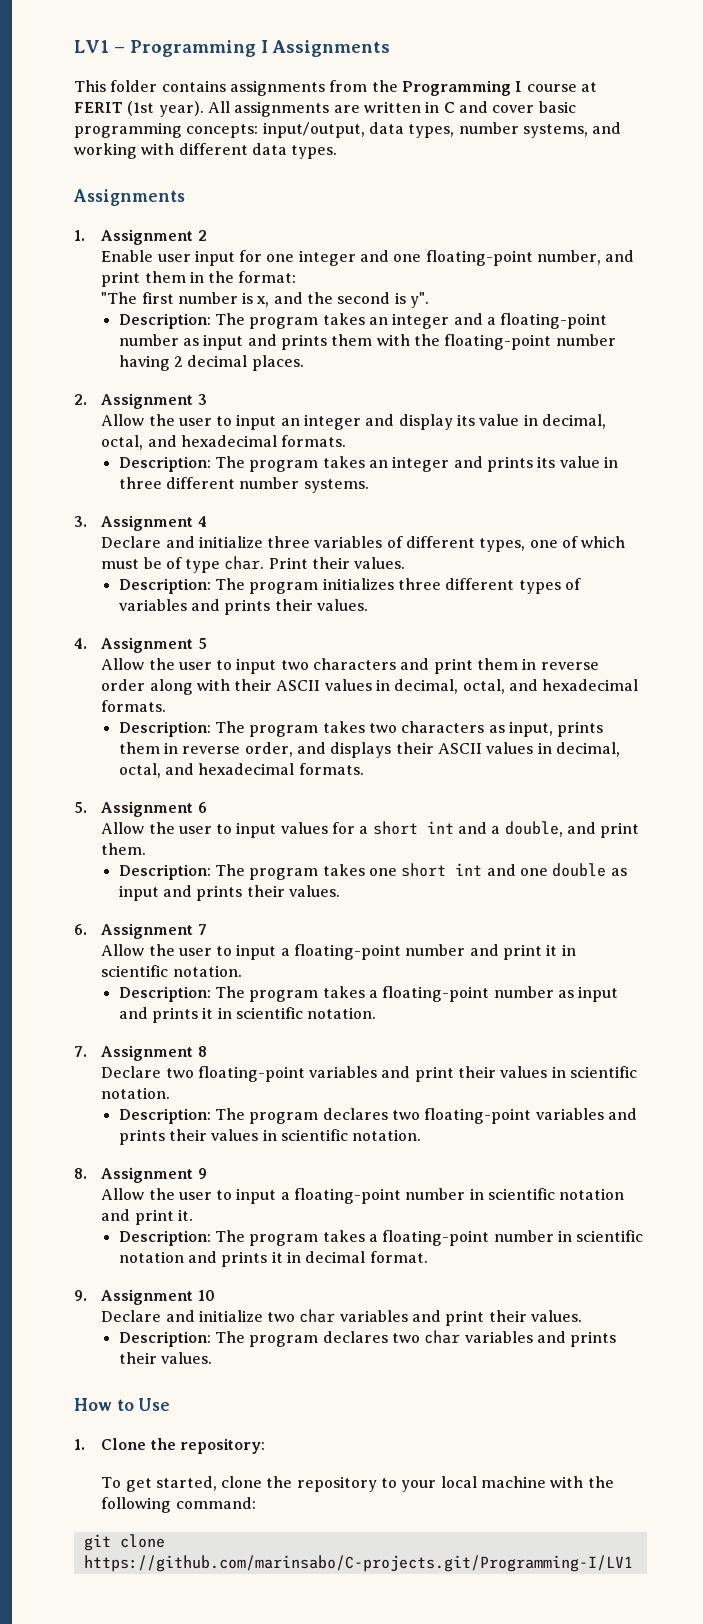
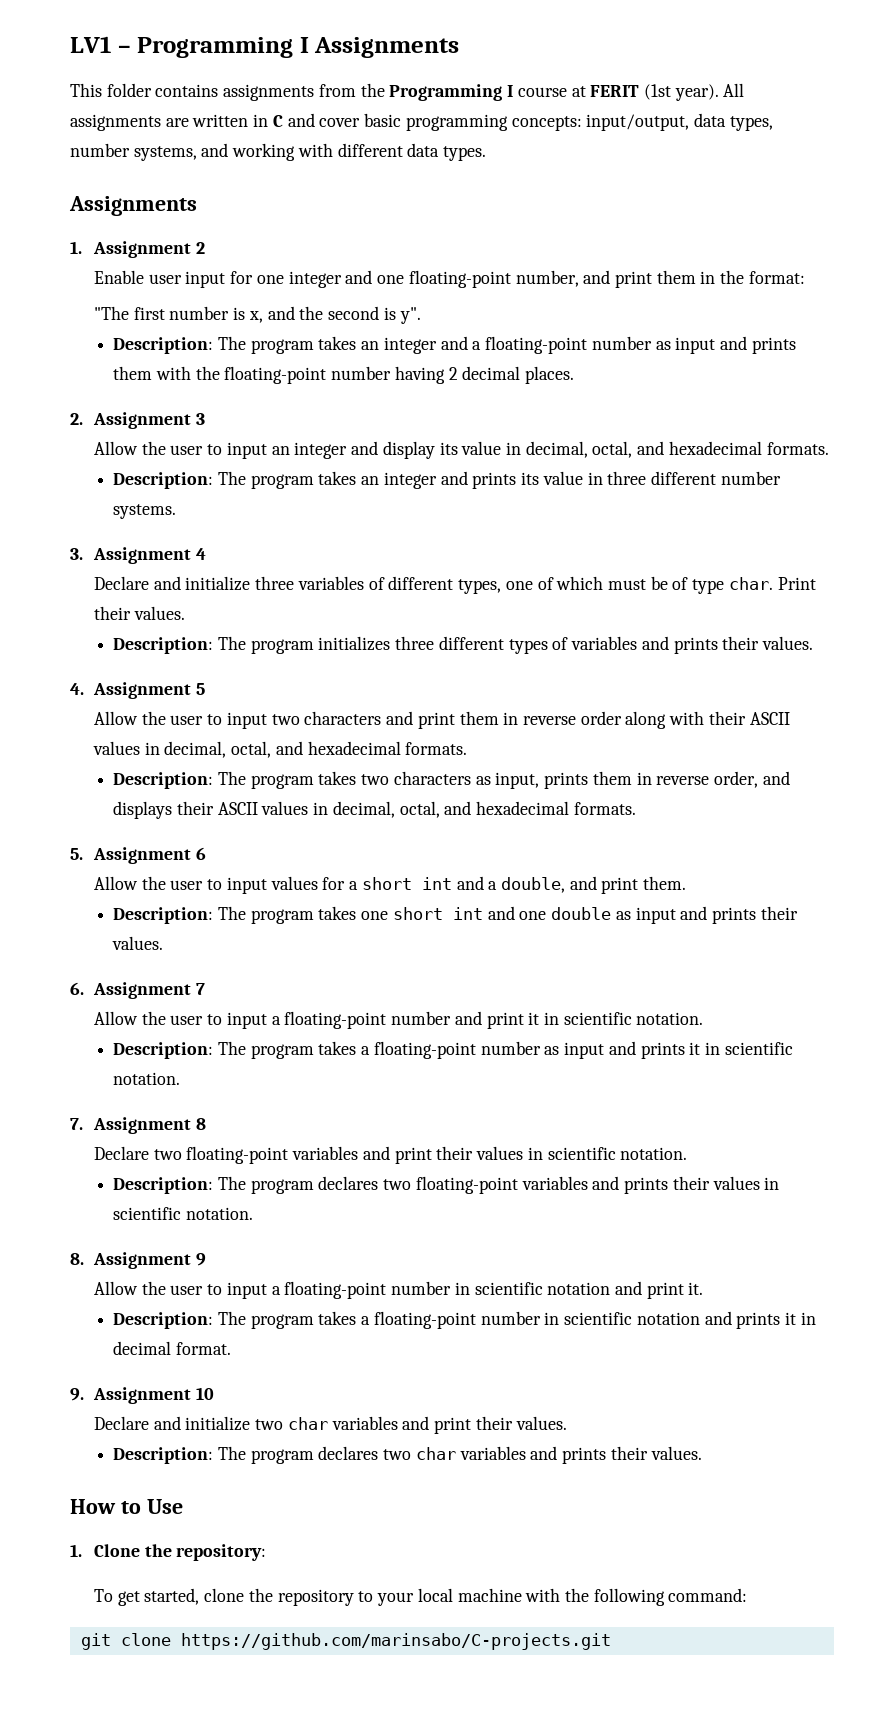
[83,1555,633,1572] https://github.com/marinsabo/C-projects.git/Programming-I/LV1 -> [180,1633,611,1650] https://github.com/marinsabo/C-projects.git

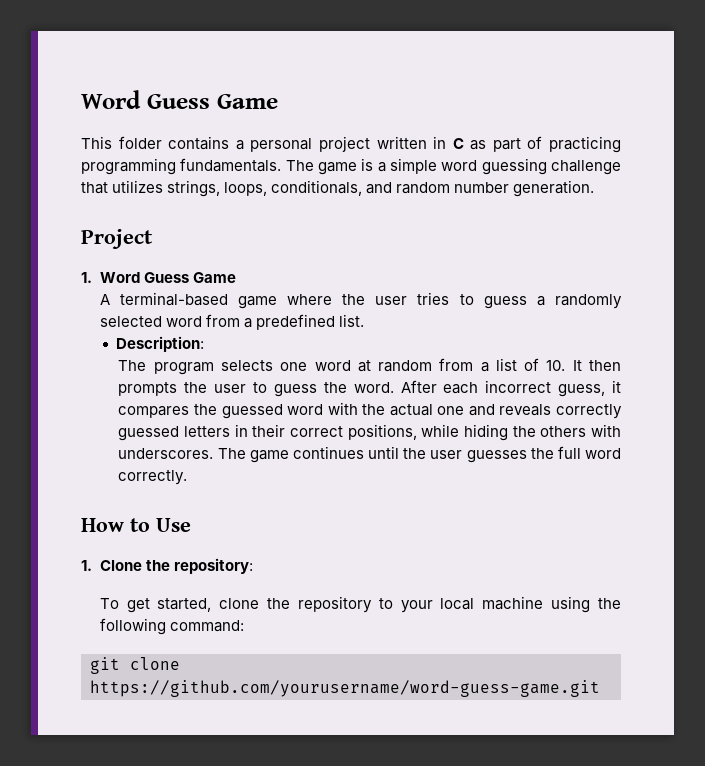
[70,36,460,58] [70,83,745,101] [70,113,773,131] [70,143,487,161] [69,196,197,216] [70,241,205,258] [94,270,805,288] [94,306,421,324] [113,336,796,354] [113,366,575,384] [70,412,205,429] [94,441,829,459] [113,471,781,489] [113,504,177,519] [70,547,206,564] [94,576,816,594] [94,606,185,620] [113,636,813,654] [70,682,205,699] [94,711,790,729] [93,741,468,758] [113,771,790,789] [113,801,636,819] [70,847,206,864] [94,876,687,894] [113,906,798,924] [112,936,164,950] [70,982,205,999] [94,1011,704,1029] [113,1041,793,1059] [113,1072,181,1085] [70,1117,206,1134] [94,1146,688,1164] [113,1176,780,1194] [113,1207,253,1220] [70,1252,206,1269] [94,1281,704,1299] [113,1311,816,1329] [113,1341,231,1355] [70,1387,214,1404] [94,1416,567,1434] [113,1446,702,1464] LV1 – Programming I Assignments // This folder contains assignments from the Programming I course at FERIT (1st year). All assignments are written in C and cover basic programming concepts: input/output, data types, number systems, and working with different data types. // Assignments // 1. Assignment 2 // Enable user input for one integer and one floating-point number, and print them in the format: // "The first number is x, and the second is y". // Description: The program takes an integer and a floating-point number as input and prints them with the floating-point number having 2 decimal places. // 2. Assignment 3 // Allow the user to input an integer and display its value in decimal, octal, and hexadecimal formats. // Description: The program takes an integer and prints its value in three different number systems. // 3. Assignment 4 // Declare and initialize three variables of different types, one of which must be of type char. Print their values. // Description: The program initializes three different types of variables and prints their values. // 4. Assignment 5 // Allow the user to input two characters and print them in reverse order along with their ASCII values in decimal, octal, and hexadecimal formats. // Description: The program takes two characters as input, prints them in reverse order, and displays their ASCII values in decimal, octal, and hexadecimal formats. // 5. Assignment 6 // Allow the user to input values for a short int and a double, and print them. // Description: The program takes one short int and one double as input and prints their values. // 6. Assignment 7 // Allow the user to input a floating-point number and print it in scientific notation. // Description: The program takes a floating-point number as input and prints it in scientific notation. // 7. Assignment 8 // Declare two floating-point variables and print their values in scientific notation. // Description: The program declares two floating-point variables and prints their values in scientific notation. // 8. Assignment 9 // Allow the user to input a floating-point number in scientific notation and print it. // Description: The program takes a floating-point number in scientific notation and prints it in decimal format. // 9. Assignment 10 // Declare and initialize two char variables and print their values. // Description: The program declares two char variables and prints their values. -> [81,90,278,109] [81,136,621,153] [81,158,621,175] [81,180,595,197] [81,229,153,249] [81,272,236,283] [99,292,622,309] [99,314,364,330] [116,336,205,352] [118,358,622,375] [118,380,622,397] [118,402,623,419] [118,424,622,441] [118,446,622,463] [118,470,188,485] Word Guess Game // This folder contains a personal project written in C as part of practicing programming fundamentals. The game is a simple word guessing challenge that utilizes strings, loops, conditionals, and random number generation. // Project // 1. Word Guess Game // A terminal-based game where the user tries to guess a randomly selected word from a predefined list. // Description: // The program selects one word at random from a list of 10. It then prompts the user to guess the word. After each incorrect guess, it compares the guessed word with the actual one and reveals correctly guessed letters in their correct positions, while hiding the others with underscores. The game continues until the user guesses the full word correctly.
[525,1588,561,1602] with -> [551,596,591,613] using
[180,1633,611,1650] https://github.com/marinsabo/C-projects.git -> [90,680,600,697] https://github.com/yourusername/word-guess-game.git

